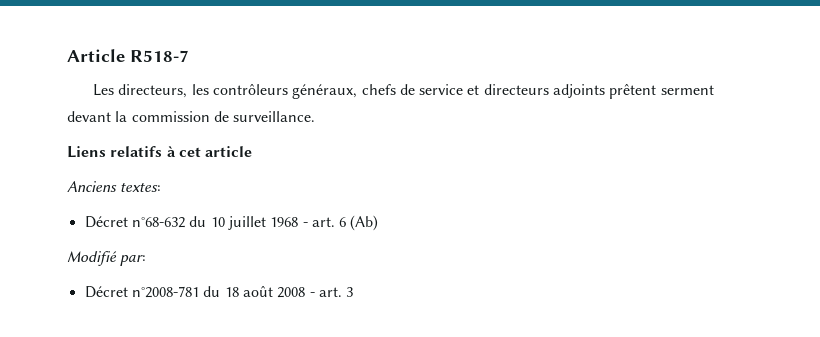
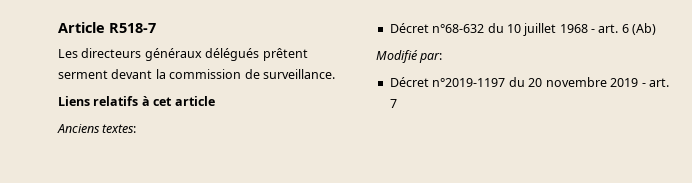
[118,84,606,99] directeurs, les contrôleurs généraux, chefs de service et directeurs adjoints -> [81,48,260,61] directeurs généraux délégués
[131,286,354,298] n°2008-781 du 18 août 2008 - art. 3 -> [432,77,669,87] [389,99,397,108] n°2019-1197 du 20 novembre 2019 - art. 7

